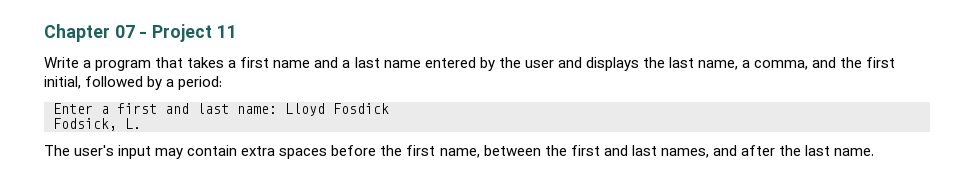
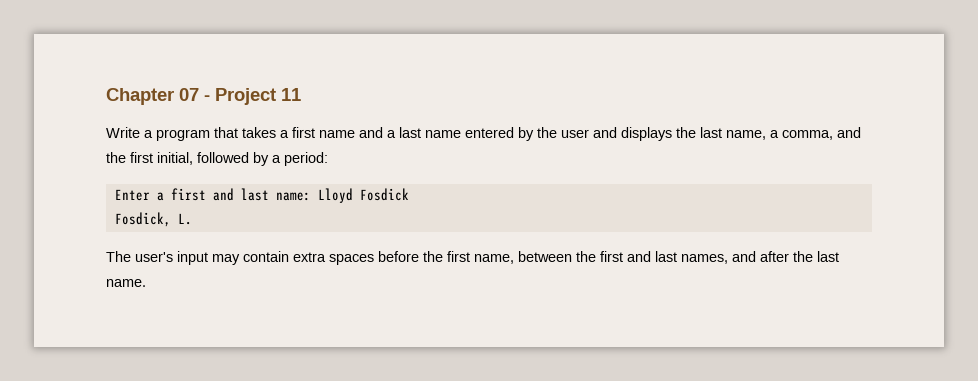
[53,118,117,131] Fodsick, -> [114,212,171,227] Fosdick,

